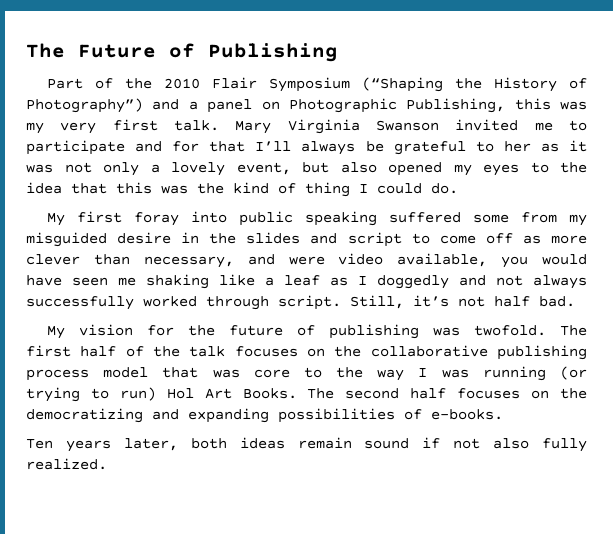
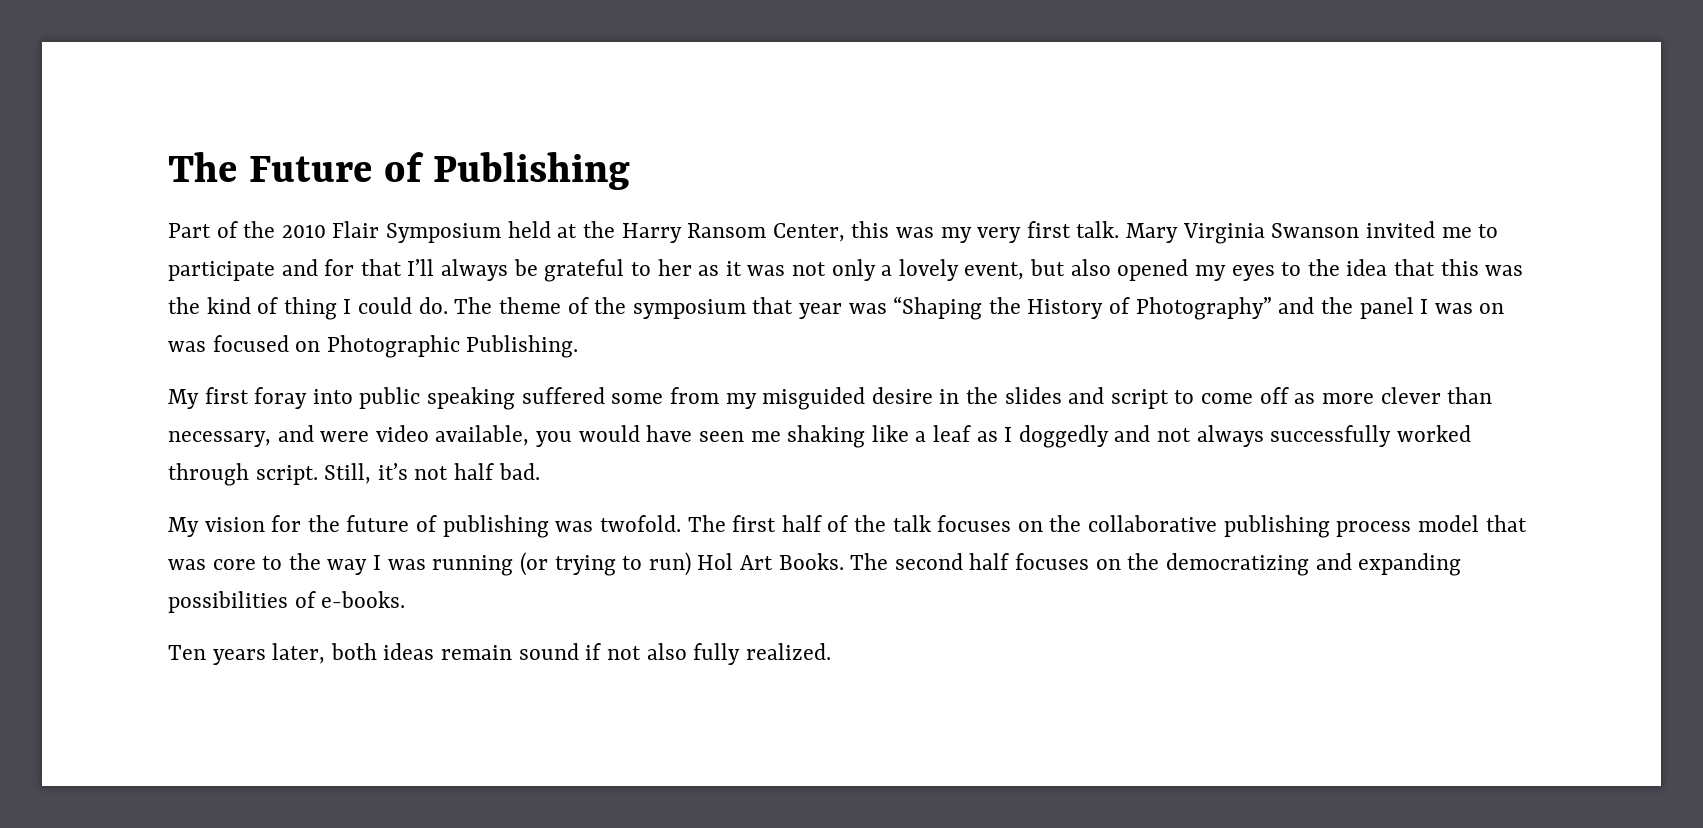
[361,77,587,92] [26,98,506,113] (“Shaping the History of Photography”) and a panel on Photographic Publishing, -> [507,221,845,243] held at the Harry Ransom Center,
(458, 188) none -> [454,296,1505,320] [168,335,579,358] The theme of the symposium that year was “Shaping the History of Photography” and the panel I was on was focused on Photographic Publishing.

